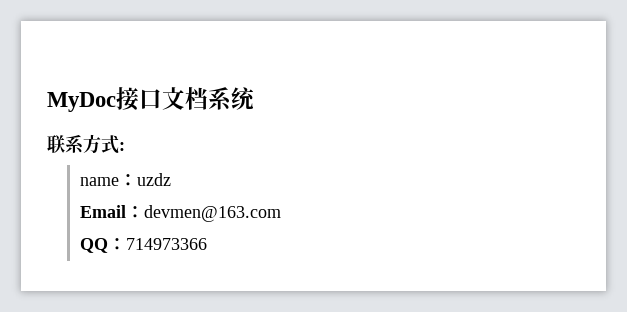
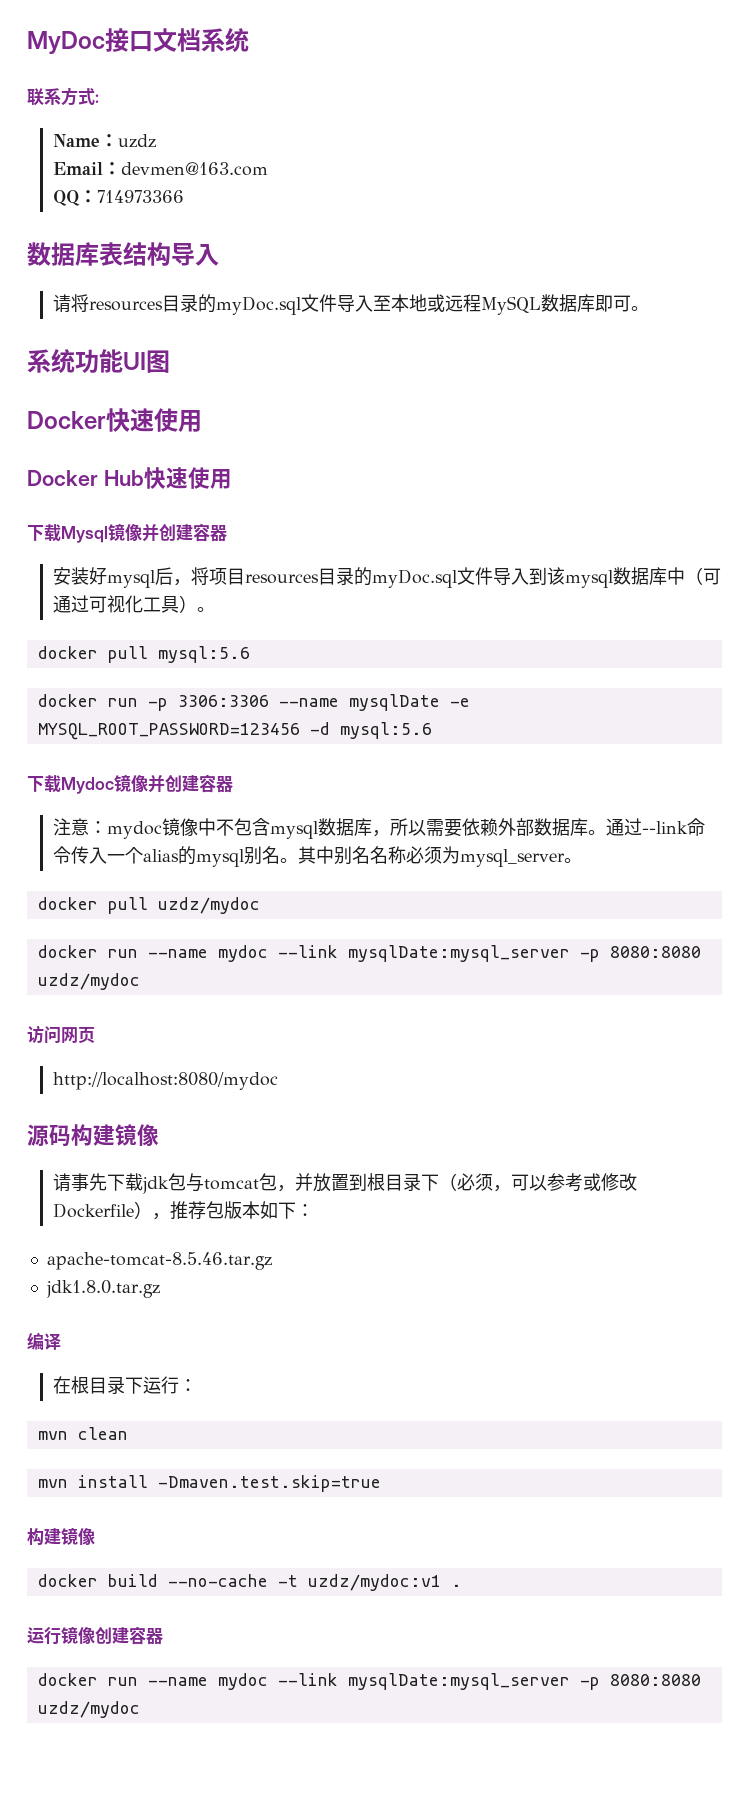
[79,177,119,186] name -> [52,134,100,147] Name
(207, 244) none -> [27,242,219,266] [52,294,649,315] [27,349,170,373] [27,408,202,432] [27,467,232,489] [27,523,227,543] [52,567,721,588] [52,595,215,613] [37,646,250,663] [37,694,470,711] [37,722,432,740] [27,774,233,794] [52,818,705,839] [52,846,582,867] [37,897,260,914] [37,945,701,962] [37,973,140,990] [27,1025,95,1044] [52,1072,278,1090] [27,1124,159,1147] [52,1173,637,1194] [52,1201,314,1220] [46,1252,272,1270] [45,1280,160,1298] [27,1332,61,1350] [52,1376,197,1394] [37,1427,128,1440] [37,1475,381,1492] [27,1527,95,1545] [37,1574,462,1591] [27,1626,163,1645] [37,1673,701,1690] [37,1701,140,1718] // 数据库表结构导入 // 请将resources目录的myDoc.sql文件导入至本地或远程MySQL数据库即可。 // 系统功能UI图 // Docker快速使用 // Docker Hub快速使用 // 下载Mysql镜像并创建容器 // 安装好mysql后，将项目resources目录的myDoc.sql文件导入到该mysql数据库中（可通过可视化工具）。 // docker pull mysql:5.6 // docker run -p 3306:3306 --name mysqlDate -e MYSQL_ROOT_PASSWORD=123456 -d mysql:5.6 // 下载Mydoc镜像并创建容器 // 注意：mydoc镜像中不包含mysql数据库，所以需要依赖外部数据库。通过--link命令传入一个alias的mysql别名。其中别名名称必须为mysql_server。 // docker pull uzdz/mydoc // docker run --name mydoc --link mysqlDate:mysql_server -p 8080:8080 uzdz/mydoc // 访问网页 // http://localhost:8080/mydoc // 源码构建镜像 // 请事先下载jdk包与tomcat包，并放置到根目录下（必须，可以参考或修改Dockerfile），推荐包版本如下： // apache-tomcat-8.5.46.tar.gz // jdk1.8.0.tar.gz // 编译 // 在根目录下运行： // mvn clean // mvn install -Dmaven.test.skip=true // 构建镜像 // docker build --no-cache -t uzdz/mydoc:v1 . // 运行镜像创建容器 // docker run --name mydoc --link mysqlDate:mysql_server -p 8080:8080 uzdz/mydoc

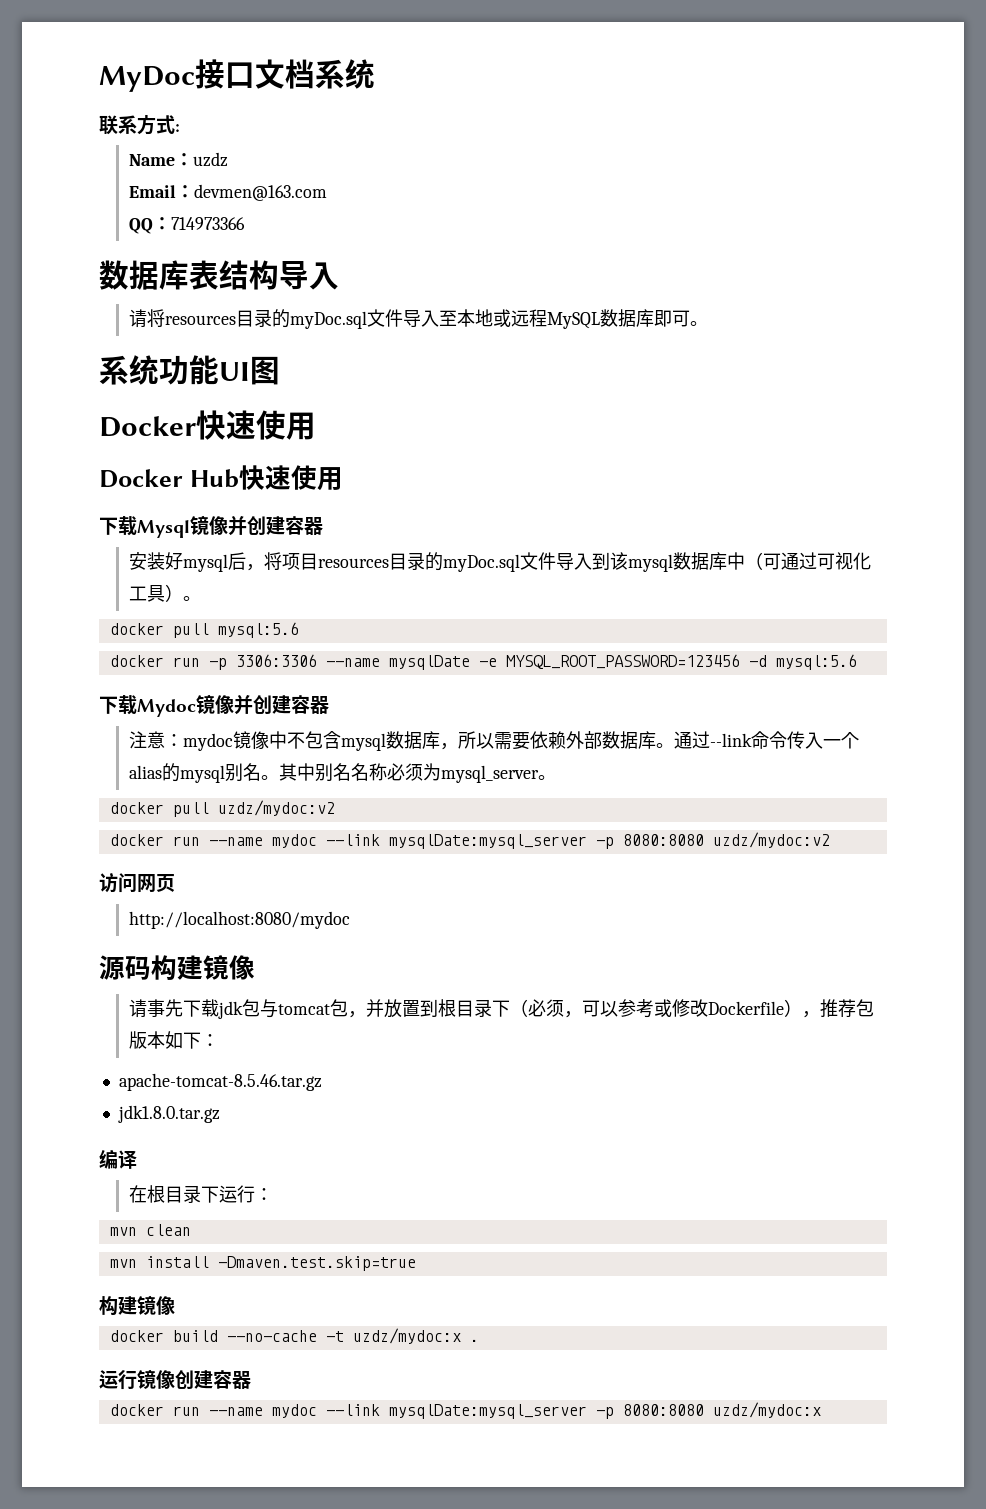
[157,897,260,914] [37,945,701,962] [37,973,140,990] uzdz/mydoc // docker run --name mydoc --link mysqlDate:mysql_server -p 8080:8080 uzdz/mydoc -> [217,800,335,816] [109,832,830,849] uzdz/mydoc:v2 // docker run --name mydoc --link mysqlDate:mysql_server -p 8080:8080 uzdz/mydoc:v2
[307,1574,441,1591] uzdz/mydoc:v1 -> [352,1328,461,1344] uzdz/mydoc:x
[37,1701,140,1718] uzdz/mydoc -> [712,1402,821,1418] uzdz/mydoc:x

